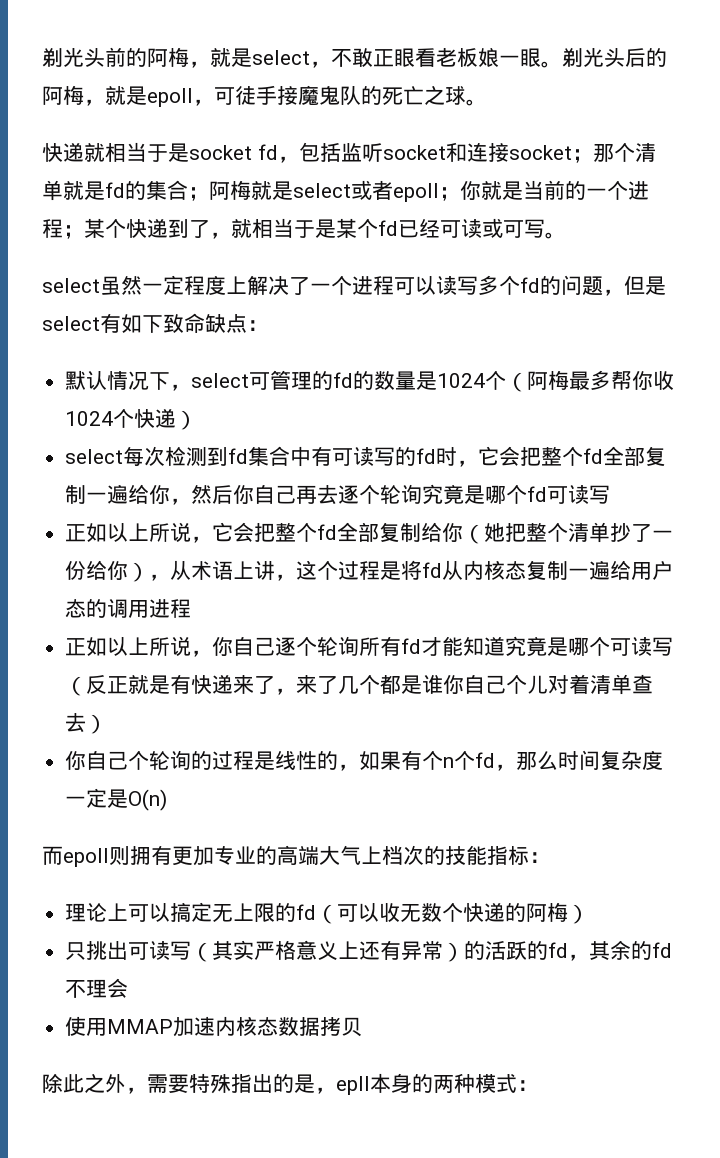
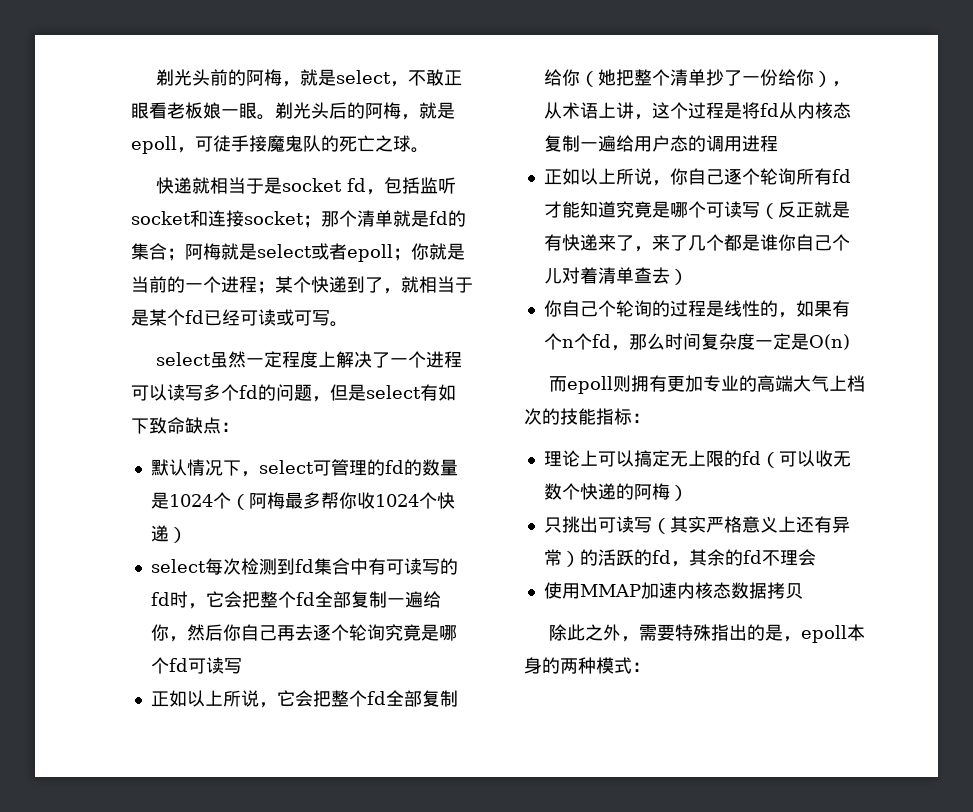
[336,1076,370,1095] epll -> [801,625,848,643] epoll

